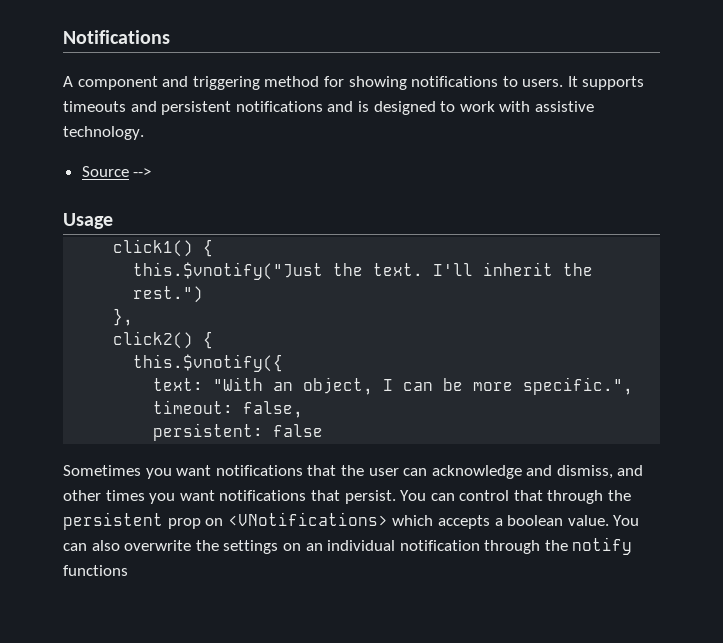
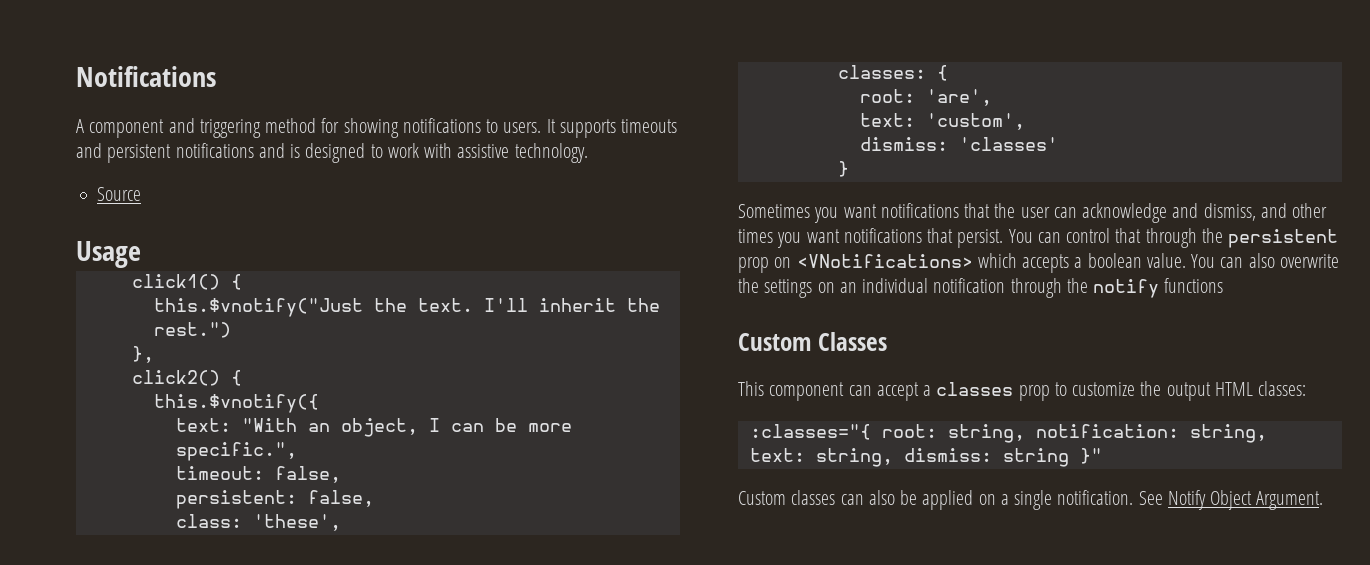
[133,168,152,177] --> -> (142, 194) none
[273,424,324,437] false -> [307,490,374,507] [175,514,341,531] [837,65,948,81] [859,89,992,106] [859,113,1025,130] [859,137,1058,151] [837,161,849,177] false, // class: 'these', // classes: { // root: 'are', // text: 'custom', // dismiss: 'classes' // }
(128, 570) none -> [738,332,887,351] [738,381,1307,401] [749,424,1267,443] [749,448,1102,467] [738,490,1324,510] // Custom Classes // This component can accept a classes prop to customize the output HTML classes: // :classes="{ root: string, notification: string, text: string, dismiss: string }" // Custom classes can also be applied on a single notification. See Notify Object Argument.

